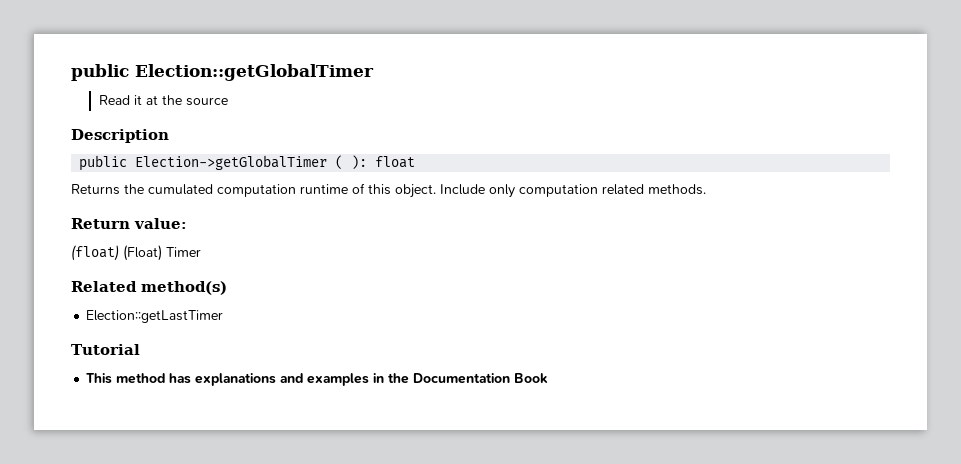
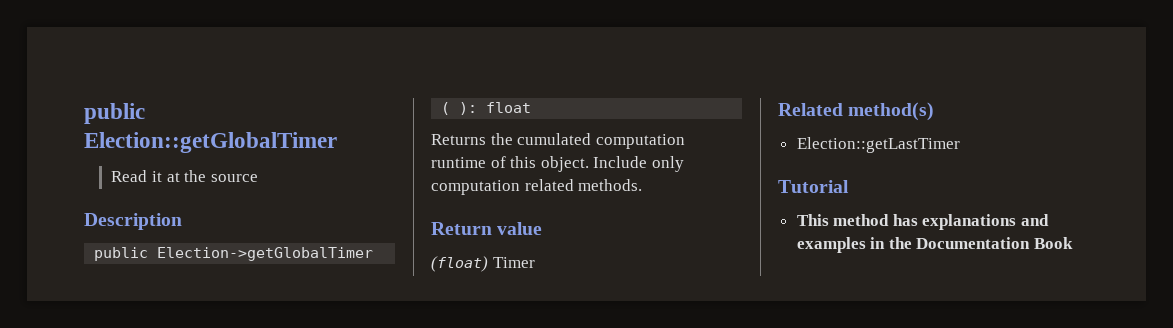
[134,218,187,229] value: -> [497,222,543,235] value
[123,245,162,261] (Float) -> (488, 264) none

